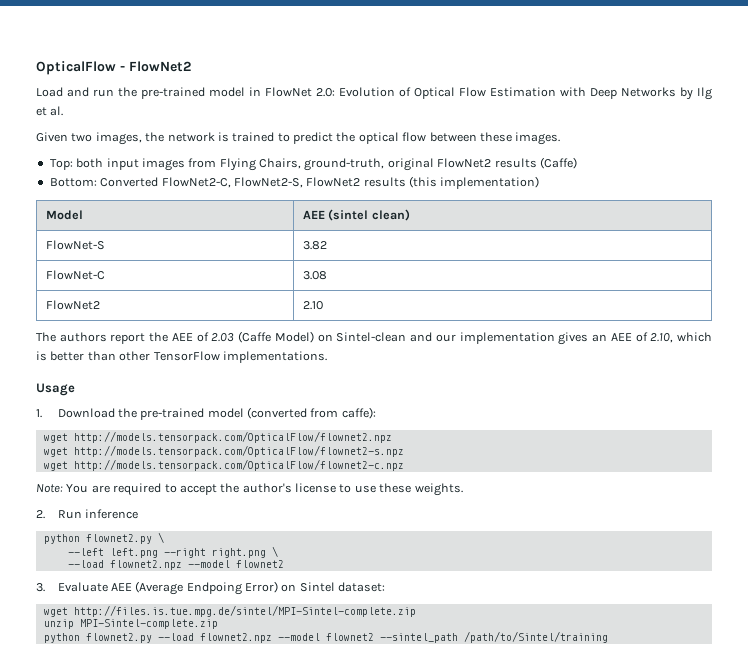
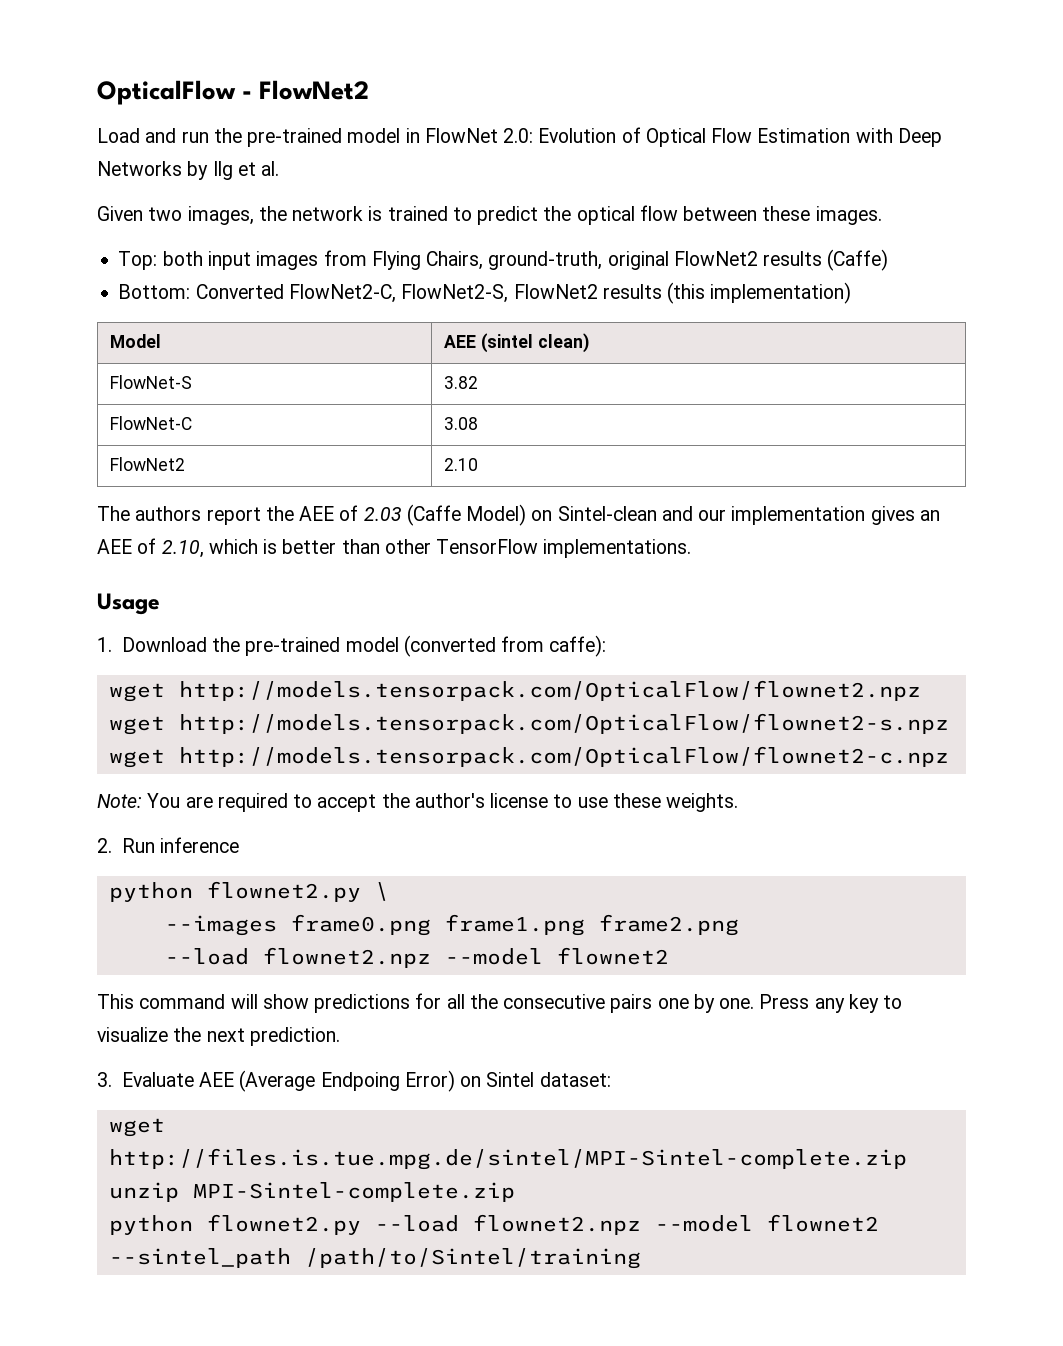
[67,546,278,558] [67,560,284,570] --left left.png --right right.png \ // --load flownet2.npz --model flownet2 -> [164,914,739,936] [164,947,669,968] [97,993,903,1013] [97,1027,340,1046] --images frame0.png frame1.png frame2.png // --load flownet2.npz --model flownet2 // This command will show predictions for all the consecutive pairs one by one. Press any key to visualize the next prediction.

